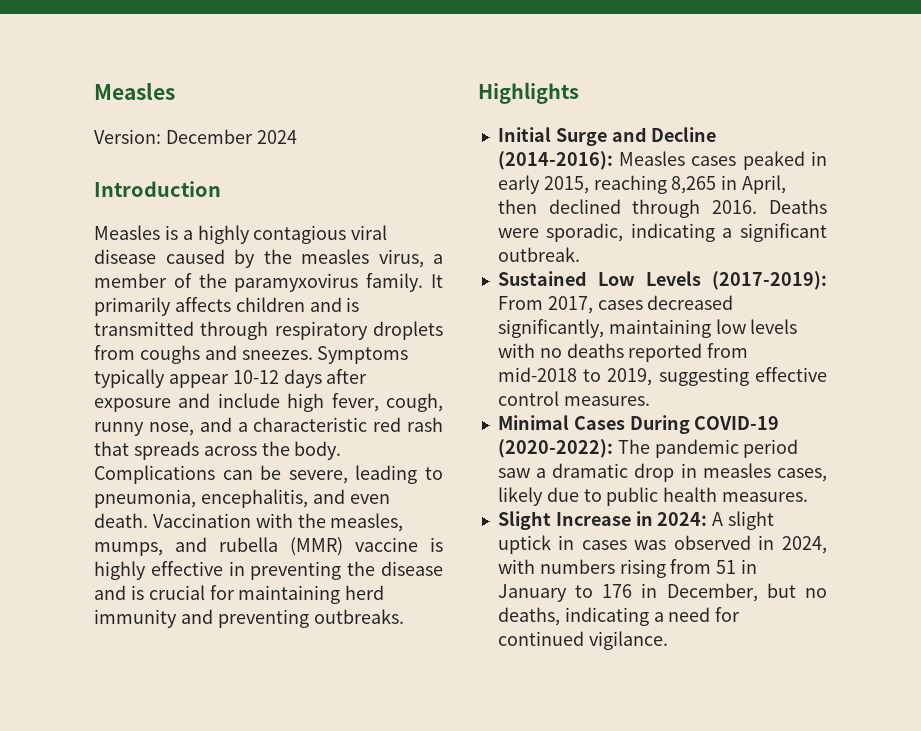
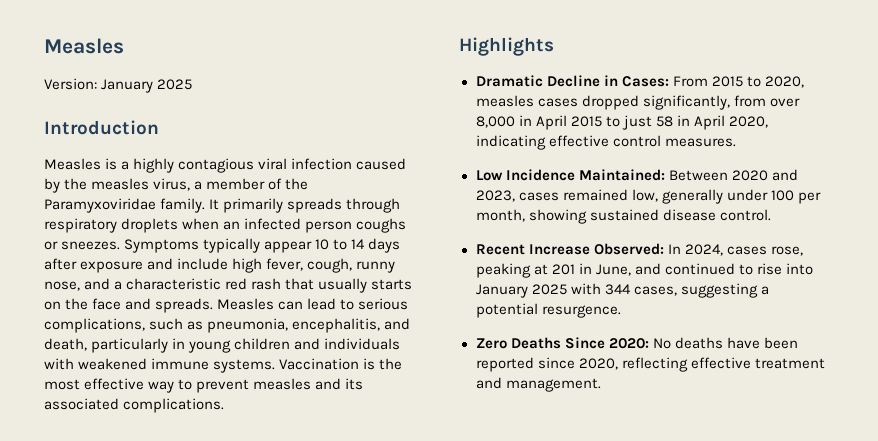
[165,129,297,144] December 2024 -> [101,79,193,93] January 2025
[94,249,156,264] disease -> [291,158,353,170] infection
[234,273,359,292] paramyxovirus -> [44,198,156,213] Paramyxoviridae
[174,297,360,312] [94,321,443,340] [94,345,237,364] affects children and is transmitted through respiratory droplets from coughs and -> [287,198,401,213] [44,218,407,233] [44,241,58,250] spreads through respiratory droplets when an infected person coughs or
[232,370,279,384] 10-12 -> [315,239,366,250] 10 to 14
[133,441,342,460] [94,465,443,484] [94,489,390,508] [94,513,404,532] [94,537,443,556] [94,561,444,580] [94,585,385,604] [94,609,404,628] [478,82,579,104] [497,127,717,146] [497,151,827,170] [497,175,787,194] [497,199,827,218] [497,223,827,242] [497,247,580,262] [497,271,827,290] [497,295,734,314] [497,319,798,338] [497,343,749,362] [497,367,827,386] [497,391,650,406] [497,415,780,434] [497,439,799,458] [497,463,827,482] [497,487,809,506] [497,511,775,530] [497,535,827,554] [497,559,758,578] [497,583,827,602] [497,607,741,626] [497,631,668,650] spreads across the body. Complications can be severe, leading to pneumonia, encephalitis, and even death. Vaccination with the measles, mumps, and rubella (MMR) vaccine is highly effective in preventing the disease and is crucial for maintaining herd immunity and preventing outbreaks. // Highlights // Initial Surge and Decline (2014-2016): Measles cases peaked in early 2015, reaching 8,265 in April, then declined through 2016. Deaths were sporadic, indicating a significant outbreak. // Sustained Low Levels (2017-2019): From 2017, cases decreased significantly, maintaining low levels with no deaths reported from mid-2018 to 2019, suggesting effective control measures. // Minimal Cases During COVID-19 (2020-2022): The pandemic period saw a dramatic drop in measles cases, likely due to public health measures. // Slight Increase in 2024: A slight uptick in cases was observed in 2024, with numbers rising from 51 in January to 176 in December, but no deaths, indicating a need for continued vigilance. -> [318,278,413,293] [44,298,409,313] [44,318,411,333] [44,338,401,353] [44,358,403,373] [44,378,364,393] [44,398,225,413] [459,37,554,56] [475,75,804,88] [475,95,800,110] [475,115,768,130] [475,135,736,150] [475,169,798,181] [475,189,821,204] [475,209,771,224] [475,243,803,256] [475,263,813,278] [475,283,769,298] [475,303,621,318] [475,337,798,349] [475,357,825,372] [475,377,601,392] usually starts on the face and spreads. Measles can lead to serious complications, such as pneumonia, encephalitis, and death, particularly in young children and individuals with weakened immune systems. Vaccination is the most effective way to prevent measles and its associated complications. // Highlights // Dramatic Decline in Cases: From 2015 to 2020, measles cases dropped significantly, from over 8,000 in April 2015 to just 58 in April 2020, indicating effective control measures. // Low Incidence Maintained: Between 2020 and 2023, cases remained low, generally under 100 per month, showing sustained disease control. // Recent Increase Observed: In 2024, cases rose, peaking at 201 in June, and continued to rise into January 2025 with 344 cases, suggesting a potential resurgence. // Zero Deaths Since 2020: No deaths have been reported since 2020, reflecting effective treatment and management.

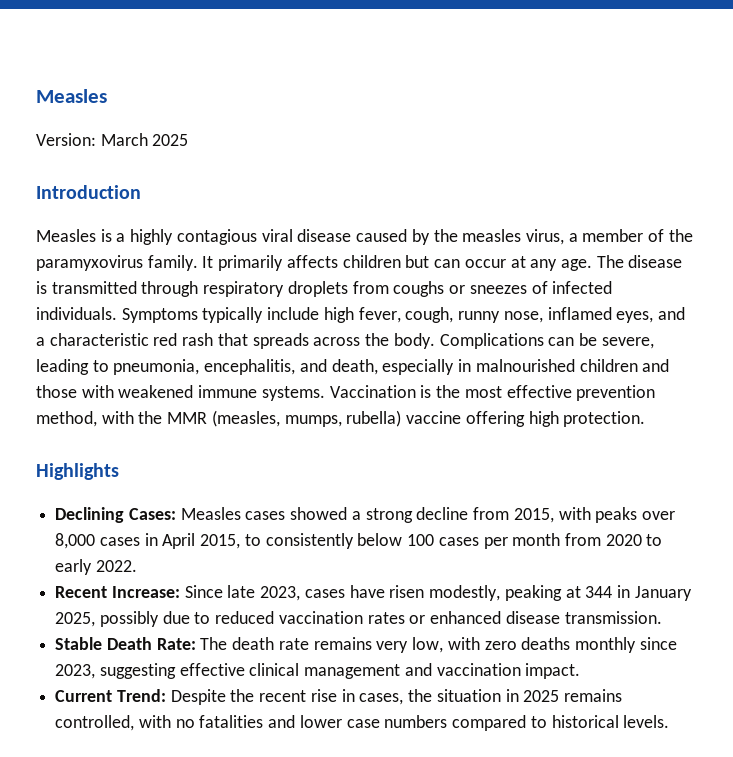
[101,79,154,93] January -> [100,133,148,146] March
[291,158,353,170] infection -> [297,229,352,242] disease
[44,198,156,213] Paramyxoviridae -> [36,255,143,271] paramyxovirus
[287,198,401,213] [44,218,407,233] [44,238,401,253] [44,258,174,273] spreads through respiratory droplets when an infected person coughs or sneezes. Symptoms typically appear 10 to 14 days after exposure and -> [286,255,683,271] [36,281,613,297] [36,307,264,323] affects children but can occur at any age. The disease is transmitted through respiratory droplets from coughs or sneezes of infected individuals. Symptoms typically
(80, 286) none -> [547,307,654,323] inflamed eyes,
[318,278,413,293] [44,298,409,313] [44,318,204,333] usually starts on the face and spreads. Measles can lead to serious complications, such as -> [252,333,654,349] [36,359,109,375] spreads across the body. Complications can be severe, leading to
[91,338,232,353] particularly in young -> [382,359,575,375] especially in malnourished
[324,338,401,350] individuals -> [36,385,77,398] those
[148,378,364,393] [44,398,225,413] [459,37,554,56] [475,75,804,88] [475,95,766,110] way to prevent measles and its associated complications. // Highlights // Dramatic Decline in Cases: From 2015 to 2020, measles cases dropped significantly, from -> [576,385,656,401] [36,410,646,427] [36,463,119,480] [55,507,638,523] prevention method, with the MMR (measles, mumps, rubella) vaccine offering high protection. // Highlights // Declining Cases: Measles cases showed a strong decline from 2015, with peaks
[518,115,768,130] [475,135,736,150] [475,169,798,181] [475,189,821,204] [475,209,771,224] [475,243,803,256] [475,263,813,278] [475,283,769,298] [475,303,621,318] [475,337,798,349] [475,357,825,372] [475,377,601,392] in April 2015 to just 58 in April 2020, indicating effective control measures. // Low Incidence Maintained: Between 2020 and 2023, cases remained low, generally under 100 per month, showing sustained disease control. // Recent Increase Observed: In 2024, cases rose, peaking at 201 in June, and continued to rise into January 2025 with 344 cases, suggesting a potential resurgence. // Zero Deaths Since 2020: No deaths have been reported since 2020, reflecting effective treatment and management. -> [99,533,663,549] [55,559,137,575] [55,585,692,601] [55,611,662,627] [55,637,677,653] [55,663,581,679] [55,689,622,705] [55,715,670,731] cases in April 2015, to consistently below 100 cases per month from 2020 to early 2022. // Recent Increase: Since late 2023, cases have risen modestly, peaking at 344 in January 2025, possibly due to reduced vaccination rates or enhanced disease transmission. // Stable Death Rate: The death rate remains very low, with zero deaths monthly since 2023, suggesting effective clinical management and vaccination impact. // Current Trend: Despite the recent rise in cases, the situation in 2025 remains controlled, with no fatalities and lower case numbers compared to historical levels.

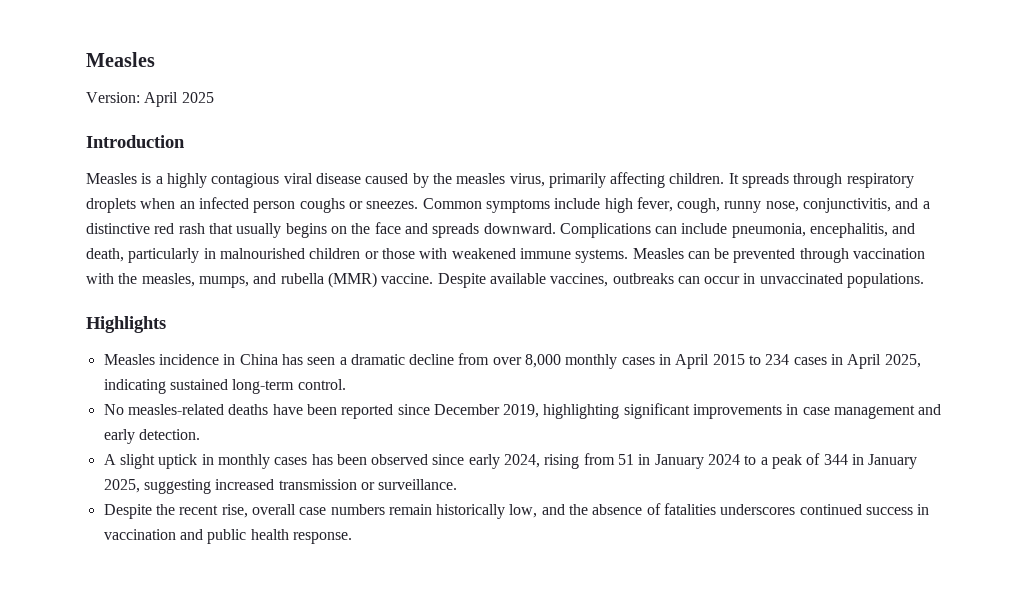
[100,133,148,146] March -> [144,92,179,107] April
[568,229,693,242] [36,255,683,271] [36,281,613,297] [36,307,264,323] a member of the paramyxovirus family. It primarily affects children but can occur at any age. The disease is transmitted through respiratory droplets from coughs or sneezes of infected individuals. Symptoms typically -> [548,172,914,188] [86,197,550,213] primarily affecting children. It spreads through respiratory droplets when an infected person coughs or sneezes. Common symptoms
[547,307,654,323] inflamed eyes, -> [803,198,892,213] conjunctivitis,
[49,333,149,346] characteristic -> [86,223,150,234] distinctive
[252,333,654,349] [36,359,109,375] spreads across the body. Complications can be severe, leading to -> [236,222,728,238] usually begins on the face and spreads downward. Complications can include
[382,359,455,375] especially -> [128,248,200,263] particularly
[642,359,670,372] and -> [364,251,379,259] or
[329,385,656,401] [36,410,646,427] [36,463,119,480] [55,507,638,523] Vaccination is the most effective prevention method, with the MMR (measles, mumps, rubella) vaccine offering high protection. // Highlights // Declining Cases: Measles cases showed a strong decline from 2015, with peaks -> [632,248,926,263] [86,272,925,288] [86,316,166,333] [103,353,490,365] Measles can be prevented through vaccination with the measles, mumps, and rubella (MMR) vaccine. Despite available vaccines, outbreaks can occur in unvaccinated populations. // Highlights // Measles incidence in China has seen a dramatic decline from
[99,533,663,549] [55,559,137,575] [55,585,692,601] [55,611,662,627] [55,637,677,653] [55,663,581,679] [55,689,622,705] [55,715,670,731] cases in April 2015, to consistently below 100 cases per month from 2020 to early 2022. // Recent Increase: Since late 2023, cases have risen modestly, peaking at 344 in January 2025, possibly due to reduced vaccination rates or enhanced disease transmission. // Stable Death Rate: The death rate remains very low, with zero deaths monthly since 2023, suggesting effective clinical management and vaccination impact. // Current Trend: Despite the recent rise in cases, the situation in 2025 remains controlled, with no fatalities and lower case numbers compared to historical levels. -> [565,354,921,369] [103,379,346,394] [103,403,942,419] [103,429,200,444] [103,453,918,469] [103,479,458,494] [103,503,930,519] [103,529,352,544] monthly cases in April 2015 to 234 cases in April 2025, indicating sustained long-term control. // No measles-related deaths have been reported since December 2019, highlighting significant improvements in case management and early detection. // A slight uptick in monthly cases has been observed since early 2024, rising from 51 in January 2024 to a peak of 344 in January 2025, suggesting increased transmission or surveillance. // Despite the recent rise, overall case numbers remain historically low, and the absence of fatalities underscores continued success in vaccination and public health response.

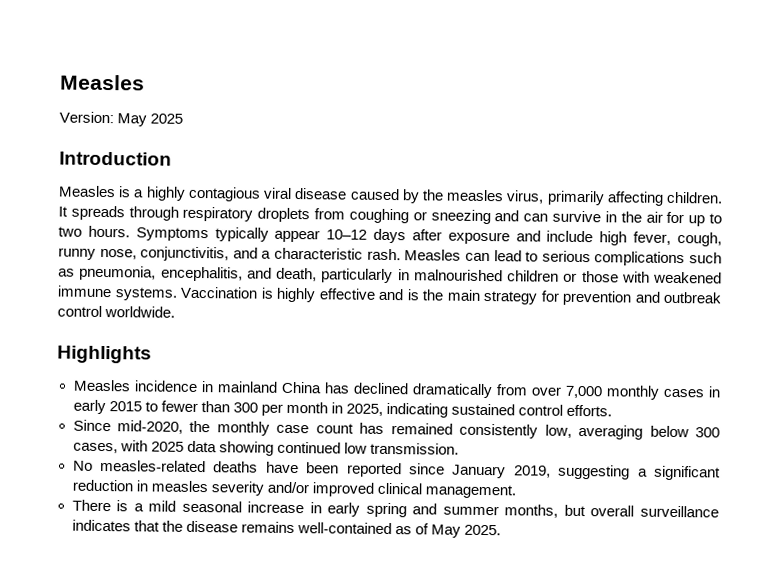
[144,92,179,107] April -> [117,113,148,127] May
[140,197,550,213] when an infected person coughs or sneezes. Common symptoms -> [314,208,723,227] [58,225,541,245] from coughing or sneezing and can survive in the air for up to two hours. Symptoms typically appear 10–12 days after exposure and
[86,222,728,238] distinctive red rash that usually begins on the face and spreads downward. Complications can include -> [274,247,723,267] [58,268,75,277] characteristic rash. Measles can lead to serious complications such as
[632,248,926,263] [86,272,925,288] Measles can be prevented through vaccination with the measles, mumps, and rubella (MMR) vaccine. Despite available vaccines, outbreaks can occur in unvaccinated populations. -> [180,286,721,306] [57,305,176,318] Vaccination is highly effective and is the main strategy for prevention and outbreak control worldwide.
(236, 359) none -> [216,381,278,393] mainland
[307,354,455,365] seen a dramatic decline -> [352,382,493,399] declined dramatically
[525,354,562,368] 8,000 -> [564,385,602,399] 7,000
[675,354,710,369] April -> [72,399,106,415] early
[765,354,921,369] [103,379,346,394] 234 cases in April 2025, indicating sustained long-term control. -> [160,400,613,418] [72,419,721,440] [72,440,459,456] fewer than 300 per month in 2025, indicating sustained control efforts. // Since mid-2020, the monthly case count has remained consistently low, averaging below 300 cases, with 2025 data showing continued low transmission.
[433,403,942,419] [103,429,200,444] [103,453,918,469] [103,479,458,494] [103,503,930,519] [103,529,352,544] December 2019, highlighting significant improvements in case management and early detection. // A slight uptick in monthly cases has been observed since early 2024, rising from 51 in January 2024 to a peak of 344 in January 2025, suggesting increased transmission or surveillance. // Despite the recent rise, overall case numbers remain historically low, and the absence of fatalities underscores continued success in vaccination and public health response. -> [452,464,721,481] [71,479,516,499] [71,499,719,518] [71,519,501,538] January 2019, suggesting a significant reduction in measles severity and/or improved clinical management. // There is a mild seasonal increase in early spring and summer months, but overall surveillance indicates that the disease remains well-contained as of May 2025.

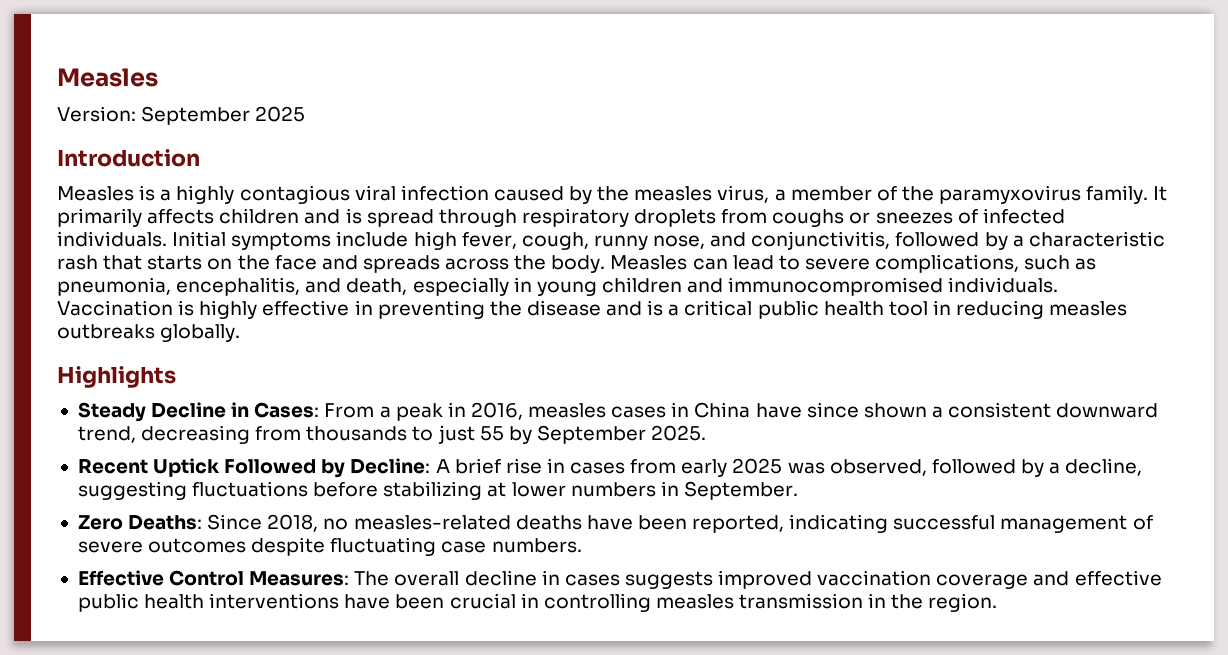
[117,113,148,127] May -> [141,106,251,125] September
[294,188,348,200] disease -> [400,185,489,201] infection
[546,190,723,206] [58,205,723,227] [58,225,541,245] primarily affecting children. It spreads through respiratory droplets from coughing or sneezing and can survive in the air for up to two hours. Symptoms typically appear 10–12 days after exposure and -> [774,185,1168,204] [57,208,1065,227] [57,231,332,250] a member of the paramyxovirus family. It primarily affects children and is spread through respiratory droplets from coughs or sneezes of infected individuals. Initial symptoms
[140,246,401,262] conjunctivitis, and a characteristic rash. -> [710,231,1165,250] [57,255,606,273] and conjunctivitis, followed by a characteristic rash that starts on the face and spreads across the body.
[541,250,686,267] serious complications -> [804,254,1020,273] severe complications,
[321,268,722,284] [57,285,721,306] [57,305,176,318] [57,345,152,364] [72,379,721,400] [72,399,613,418] [72,419,721,440] [72,440,459,456] [72,459,721,481] [71,479,516,499] [71,499,719,518] [71,519,501,538] particularly in malnourished children or those with weakened immune systems. Vaccination is highly effective and is the main strategy for prevention and outbreak control worldwide. // Highlights // Measles incidence in mainland China has declined dramatically from over 7,000 monthly cases in early 2015 to fewer than 300 per month in 2025, indicating sustained control efforts. // Since mid-2020, the monthly case count has remained consistently low, averaging below 300 cases, with 2025 data showing continued low transmission. // No measles-related deaths have been reported since January 2019, suggesting a significant reduction in measles severity and/or improved clinical management. // There is a mild seasonal increase in early spring and summer months, but overall surveillance indicates that the disease remains well-contained as of May 2025. -> [412,277,1059,296] [57,300,1128,319] [57,324,241,342] [57,366,176,388] [77,402,1159,422] [77,425,707,444] [77,458,1143,478] [77,481,798,500] [77,514,1153,533] [77,537,582,556] [77,570,1162,589] [77,593,998,612] especially in young children and immunocompromised individuals. Vaccination is highly effective in preventing the disease and is a critical public health tool in reducing measles outbreaks globally. // Highlights // Steady Decline in Cases: From a peak in 2016, measles cases in China have since shown a consistent downward trend, decreasing from thousands to just 55 by September 2025. // Recent Uptick Followed by Decline: A brief rise in cases from early 2025 was observed, followed by a decline, suggesting fluctuations before stabilizing at lower numbers in September. // Zero Deaths: Since 2018, no measles-related deaths have been reported, indicating successful management of severe outcomes despite fluctuating case numbers. // Effective Control Measures: The overall decline in cases suggests improved vaccination coverage and effective public health interventions have been crucial in controlling measles transmission in the region.

